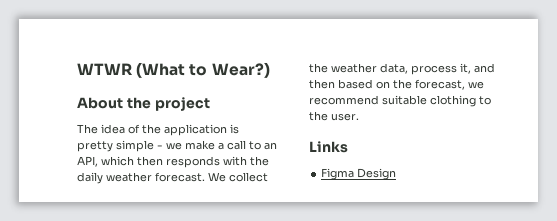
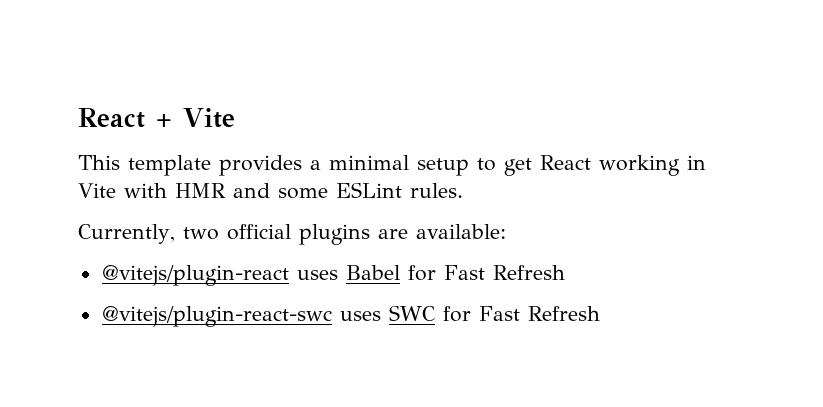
[77,62,270,78] [77,97,210,111] [77,124,239,136] [77,140,277,152] [77,156,269,168] [77,172,268,184] [309,63,495,75] [309,79,484,90] [309,95,491,107] [309,111,359,121] [309,141,348,153] [321,168,397,180] WTWR (What to Wear?) // About the project // The idea of the application is pretty simple - we make a call to an API, which then responds with the daily weather forecast. We collect the weather data, process it, and then based on the forecast, we recommend suitable clothing to the user. // Links // Figma Design -> [78,108,235,128] [78,155,706,176] [78,182,463,199] [78,224,506,245] [101,265,565,286] [101,305,600,327] React + Vite // This template provides a minimal setup to get React working in Vite with HMR and some ESLint rules. // Currently, two official plugins are available: // @vitejs/plugin-react uses Babel for Fast Refresh // @vitejs/plugin-react-swc uses SWC for Fast Refresh

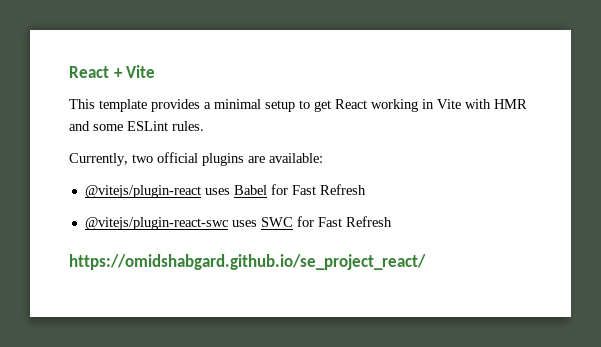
(600, 313) none -> [69,254,426,270] // https://omidshabgard.github.io/se_project_react/

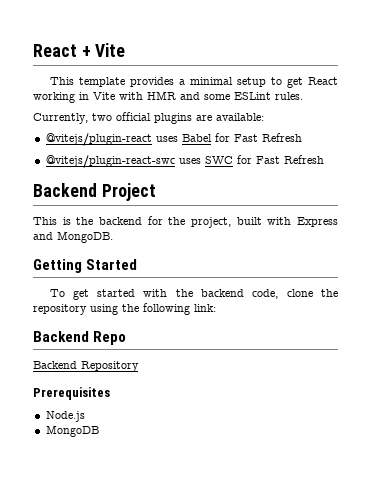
[69,254,426,270] https://omidshabgard.github.io/se_project_react/ -> [33,183,156,201] [33,216,338,228] [33,231,113,243] [33,259,138,273] [49,289,339,300] [33,303,216,315] [33,331,127,345] [33,361,139,372] [33,387,110,400] [45,411,85,422] [45,425,99,437] Backend Project // This is the backend for the project, built with Express and MongoDB. // Getting Started // To get started with the backend code, clone the repository using the following link: // Backend Repo // Backend Repository // Prerequisites // Node.js // MongoDB

